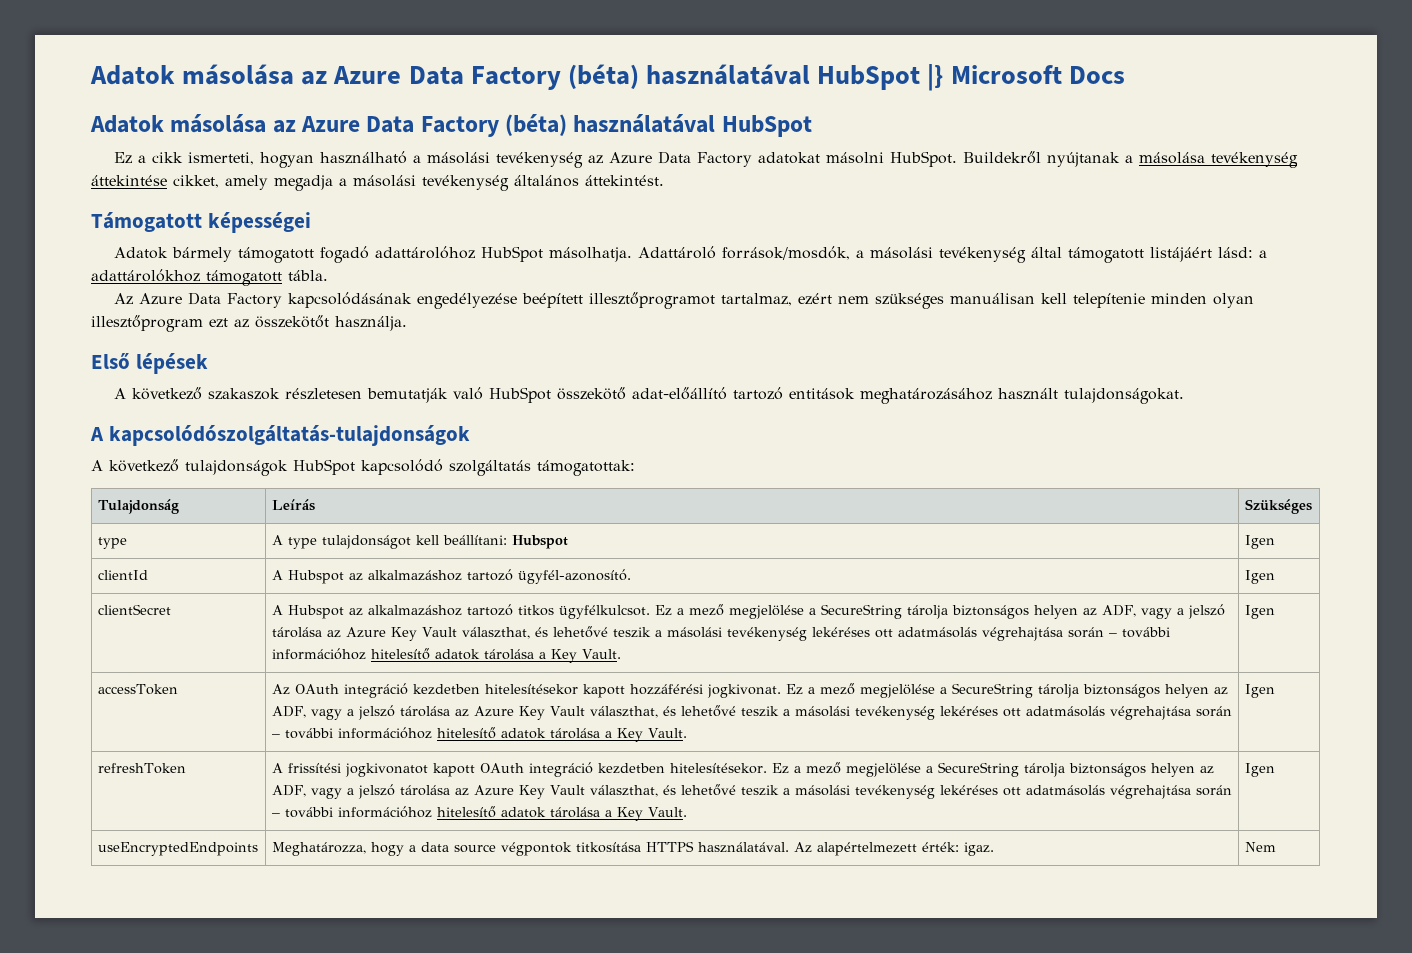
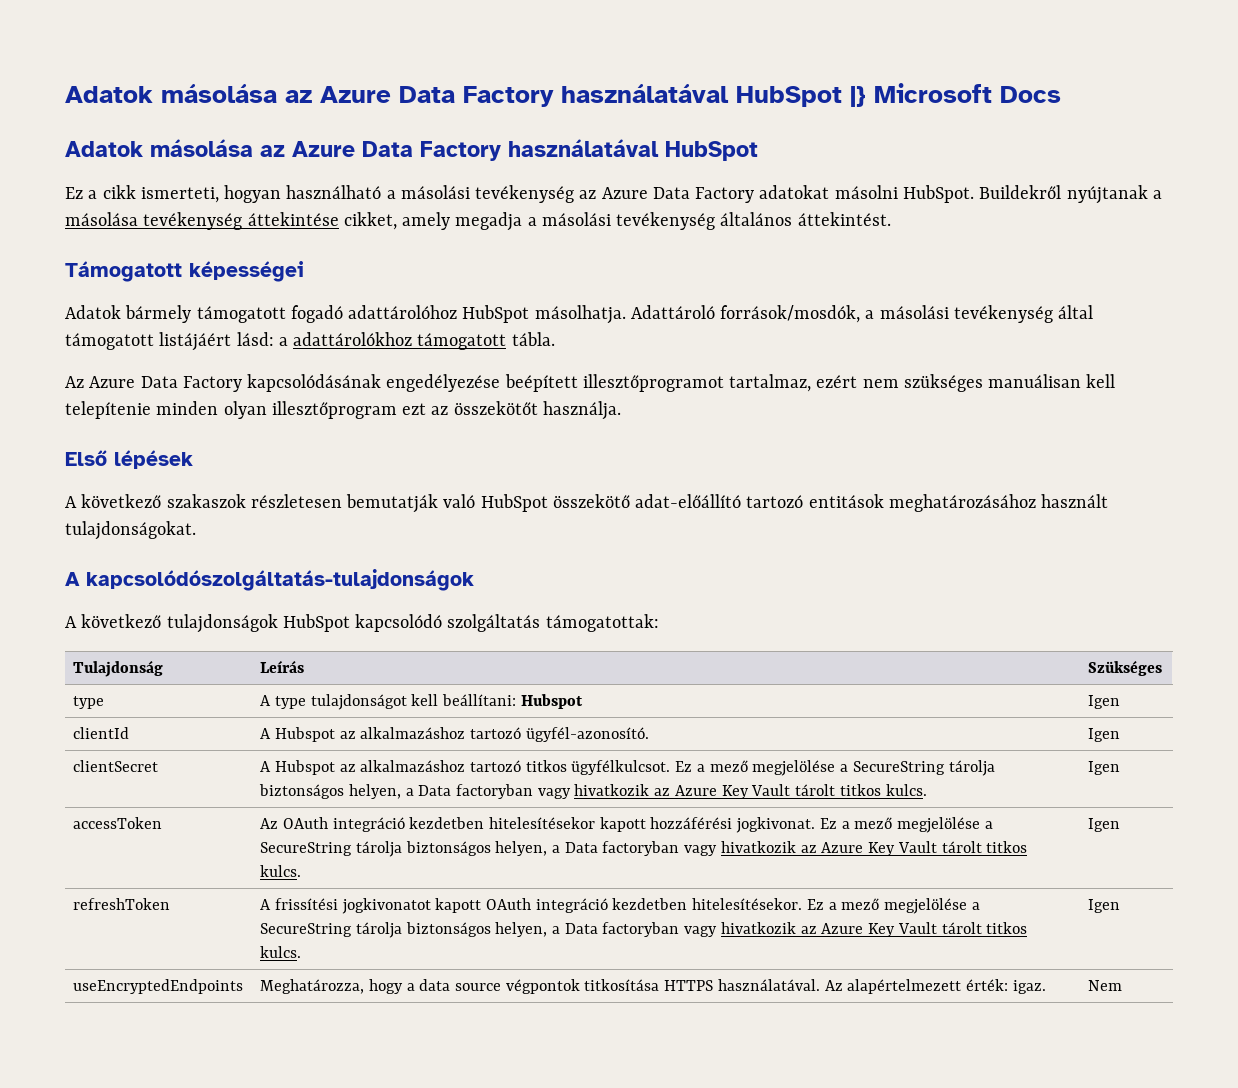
[90,64,639,90] Adatok másolása az Azure Data Factory (béta) -> [65,84,554,107] Adatok másolása az Azure Data Factory
[505,114,568,136] (béta) -> (501, 151) none
[1033,604,1225,619] [271,626,1170,641] [271,648,621,663] helyen az ADF, vagy a jelszó tárolása az Azure Key Vault választhat, és lehetővé teszik a másolási tevékenység lekéréses ott adatmásolás végrehajtása során – további információhoz hitelesítő adatok tárolása a Key Vault. -> [348,784,927,799] helyen, a Data factoryban vagy hivatkozik az Azure Key Vault tárolt titkos kulcs.
[1164,684,1228,698] [271,705,1232,720] [271,727,687,742] helyen az ADF, vagy a jelszó tárolása az Azure Key Vault választhat, és lehetővé teszik a másolási tevékenység lekéréses ott adatmásolás végrehajtása során – további információhoz hitelesítő adatok tárolása a Key Vault. -> [495,841,1028,856] [260,865,302,877] helyen, a Data factoryban vagy hivatkozik az Azure Key Vault tárolt titkos kulcs.
[1150,763,1214,777] [271,784,1232,799] [271,806,687,821] helyen az ADF, vagy a jelszó tárolása az Azure Key Vault választhat, és lehetővé teszik a másolási tevékenység lekéréses ott adatmásolás végrehajtása során – további információhoz hitelesítő adatok tárolása a Key Vault. -> [495,922,1028,937] [260,946,302,958] helyen, a Data factoryban vagy hivatkozik az Azure Key Vault tárolt titkos kulcs.

